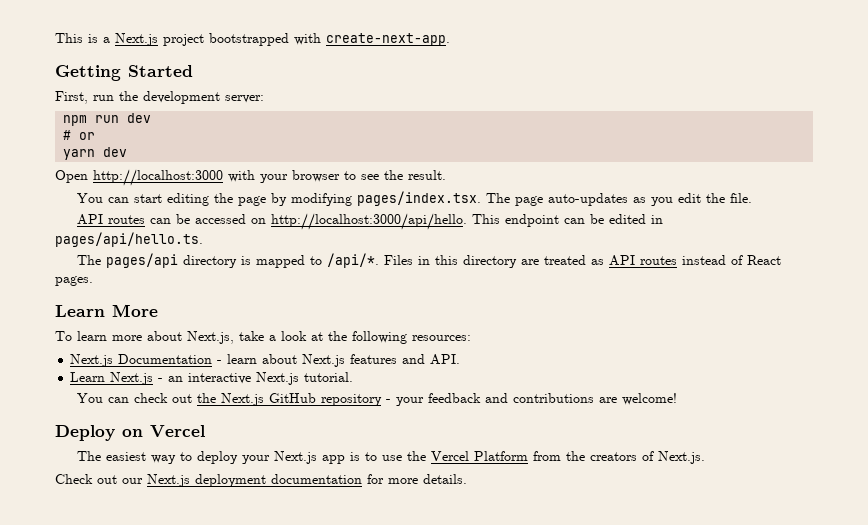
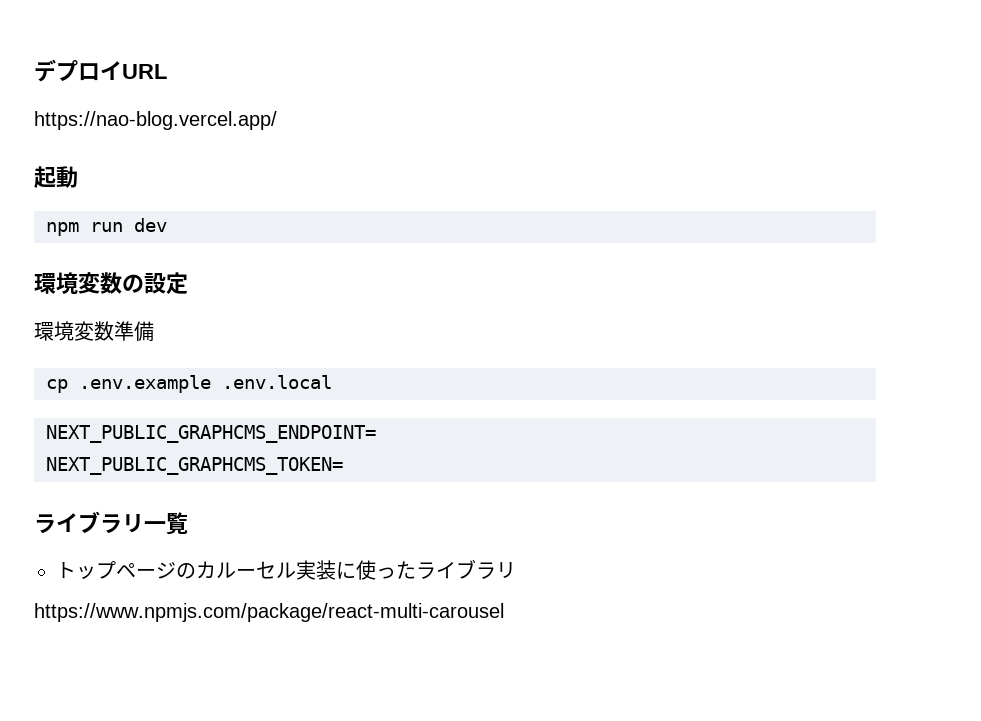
[55,33,450,46] [55,65,193,81] [55,91,264,104] [63,113,152,126] [63,130,96,140] [63,147,128,160] [55,169,446,186] [76,191,752,206] [76,213,663,230] [55,232,203,247] [76,253,781,268] [55,276,93,286] [55,304,158,317] [55,331,471,344] [70,354,461,367] [70,372,354,385] [76,393,677,406] [55,425,205,441] [76,451,705,464] [55,474,467,487] This is a Next.js project bootstrapped with create-next-app. // Getting Started // First, run the development server: // npm run dev // # or // yarn dev // Open http://localhost:3000 with your browser to see the result. // You can start editing the page by modifying pages/index.tsx. The page auto-updates as you edit the file. // API routes can be accessed on http://localhost:3000/api/hello. This endpoint can be edited in pages/api/hello.ts. // The pages/api directory is mapped to /api/*. Files in this directory are treated as API routes instead of React pages. // Learn More // To learn more about Next.js, take a look at the following resources: // Next.js Documentation - learn about Next.js features and API. // Learn Next.js - an interactive Next.js tutorial. // You can check out the Next.js GitHub repository - your feedback and contributions are welcome! // Deploy on Vercel // The easiest way to deploy your Next.js app is to use the Vercel Platform from the creators of Next.js. // Check out our Next.js deployment documentation for more details. -> [34,59,167,82] [34,111,277,130] [34,166,78,189] [46,218,167,236] [34,272,188,294] [34,321,154,342] [46,375,332,393] [46,425,376,443] [46,457,343,475] [34,511,188,535] [56,559,516,580] [34,603,504,622] デプロイURL // https://nao-blog.vercel.app/ // 起動 // npm run dev // 環境変数の設定 // 環境変数準備 // cp .env.example .env.local // NEXT_PUBLIC_GRAPHCMS_ENDPOINT= // NEXT_PUBLIC_GRAPHCMS_TOKEN= // ライブラリ一覧 // トップページのカルーセル実装に使ったライブラリ // https://www.npmjs.com/package/react-multi-carousel

